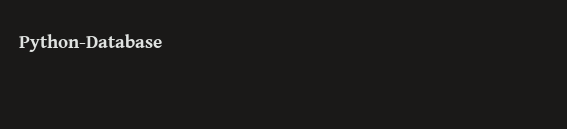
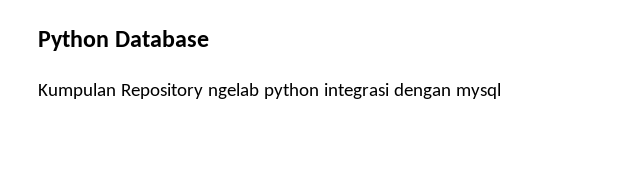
[19,34,162,52] Python-Database -> [38,30,210,51] [38,83,501,99] Python Database // Kumpulan Repository ngelab python integrasi dengan mysql

